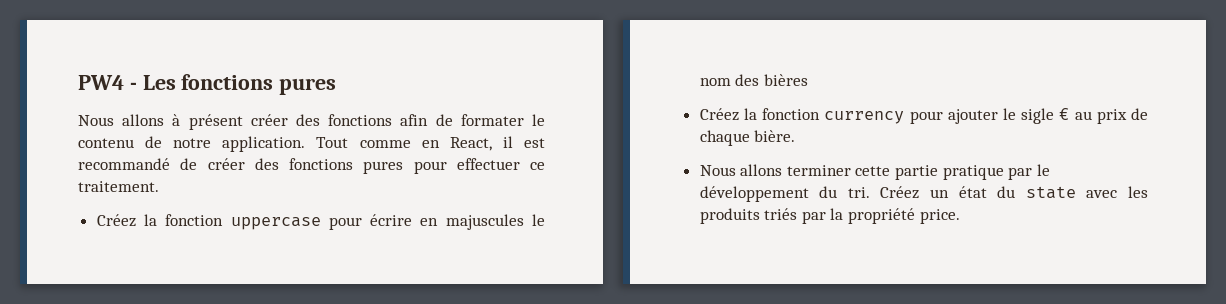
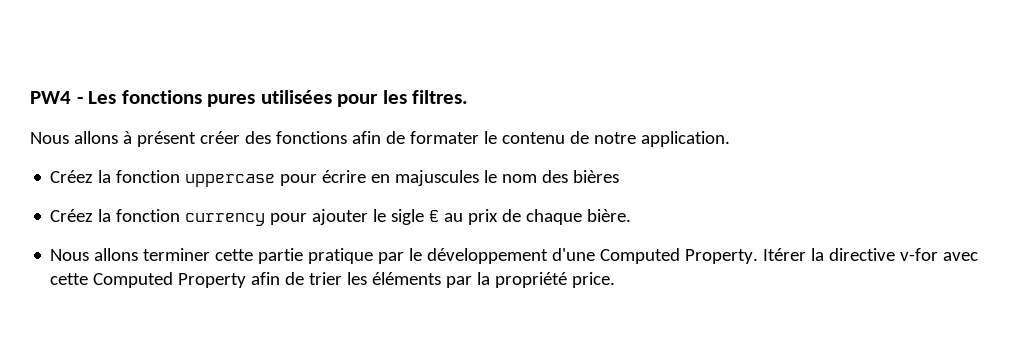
(337, 86) none -> [260,90,469,107] utilisées pour les filtres.
[316,136,545,151] [78,158,545,174] [78,181,159,192] Tout comme en React, il est recommandé de créer des fonctions pures pour effectuer ce traitement. -> (730, 139) none
[819,186,1148,199] [699,208,798,224] du tri. Créez un état du state avec les produits triés -> [552,248,979,264] [50,272,442,288] d'une Computed Property. Itérer la directive v-for avec cette Computed Property afin de trier les éléments

